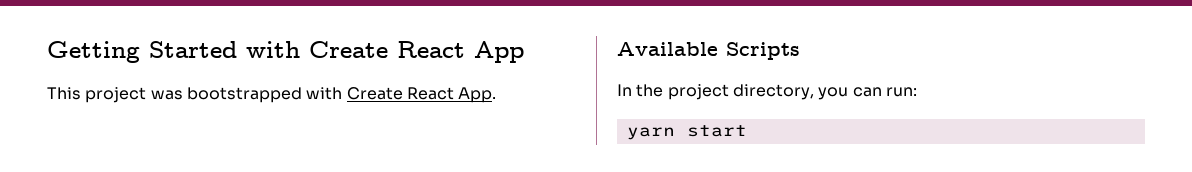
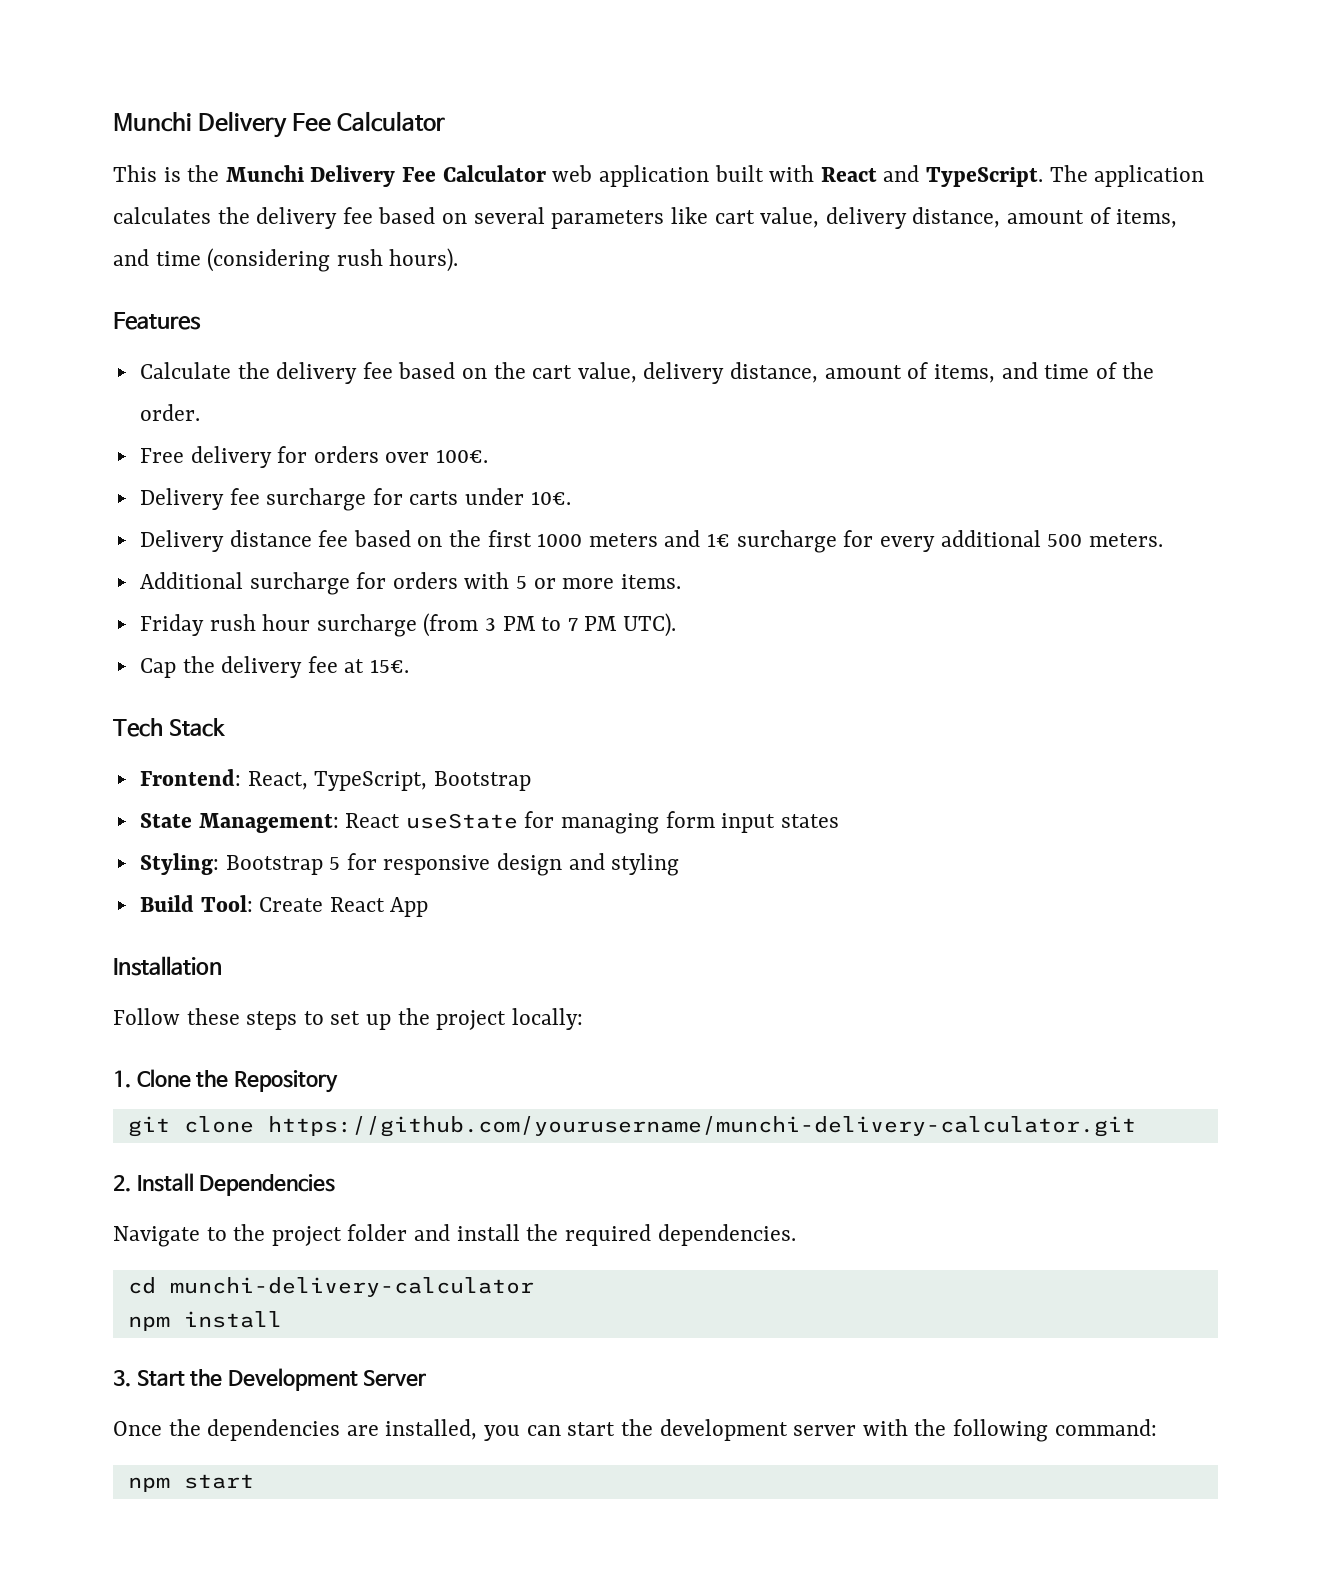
[47,41,524,63] [47,87,497,103] [617,42,800,60] [617,84,917,100] [626,127,675,140] Getting Started with Create React App // This project was bootstrapped with Create React App. // Available Scripts // In the project directory, you can run: // yarn -> [113,111,446,138] [113,165,1205,187] [113,207,1178,229] [113,248,459,272] [113,312,201,330] [139,362,1155,384] [139,404,200,421] [139,446,489,468] [139,488,571,511] [139,530,1163,553] [139,572,681,595] [139,613,677,637] [139,656,410,678] [113,718,226,737] [139,769,531,791] [139,811,839,834] [139,853,680,876] [139,895,429,917] [113,956,222,976] [113,1008,583,1030] [113,1069,338,1093] [127,1116,1136,1137] [113,1173,336,1196] [113,1224,796,1247] [127,1277,534,1297] [127,1311,282,1331] [113,1368,427,1391] [113,1419,1157,1442] [127,1477,170,1492] Munchi Delivery Fee Calculator // This is the Munchi Delivery Fee Calculator web application built with React and TypeScript. The application calculates the delivery fee based on several parameters like cart value, delivery distance, amount of items, and time (considering rush hours). // Features // Calculate the delivery fee based on the cart value, delivery distance, amount of items, and time of the order. // Free delivery for orders over 100€. // Delivery fee surcharge for carts under 10€. // Delivery distance fee based on the first 1000 meters and 1€ surcharge for every additional 500 meters. // Additional surcharge for orders with 5 or more items. // Friday rush hour surcharge (from 3 PM to 7 PM UTC). // Cap the delivery fee at 15€. // Tech Stack // Frontend: React, TypeScript, Bootstrap // State Management: React useState for managing form input states // Styling: Bootstrap 5 for responsive design and styling // Build Tool: Create React App // Installation // Follow these steps to set up the project locally: // 1. Clone the Repository // git clone https://github.com/yourusername/munchi-delivery-calculator.git // 2. Install Dependencies // Navigate to the project folder and install the required dependencies. // cd munchi-delivery-calculator // npm install // 3. Start the Development Server // Once the dependencies are installed, you can start the development server with the following command: // npm

